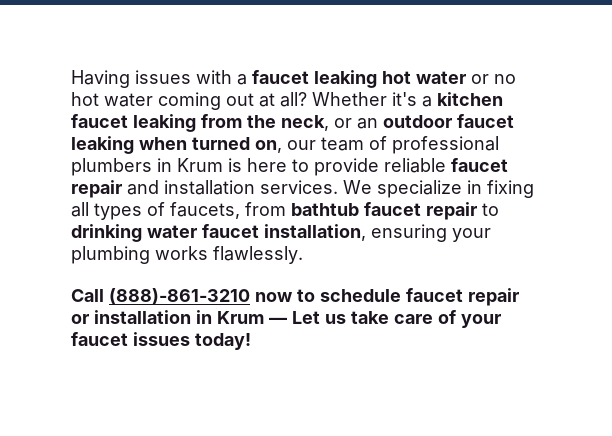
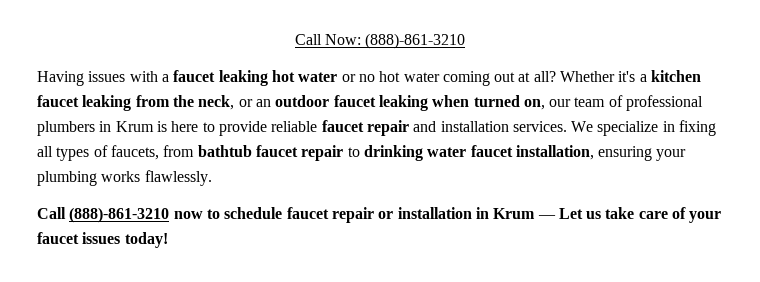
(71, 79) none -> [294,33,466,49] Call Now: (888)-861-3210 //

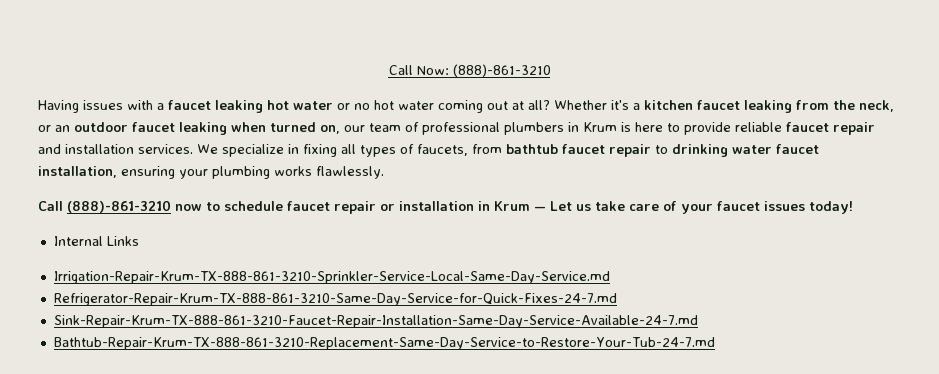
(168, 240) none -> [53,236,139,246] [53,271,610,284] [53,293,617,306] [53,315,698,328] [53,337,715,350] // Internal Links // Irrigation-Repair-Krum-TX-888-861-3210-Sprinkler-Service-Local-Same-Day-Service.md // Refrigerator-Repair-Krum-TX-888-861-3210-Same-Day-Service-for-Quick-Fixes-24-7.md // Sink-Repair-Krum-TX-888-861-3210-Faucet-Repair-Installation-Same-Day-Service-Available-24-7.md // Bathtub-Repair-Krum-TX-888-861-3210-Replacement-Same-Day-Service-to-Restore-Your-Tub-24-7.md

